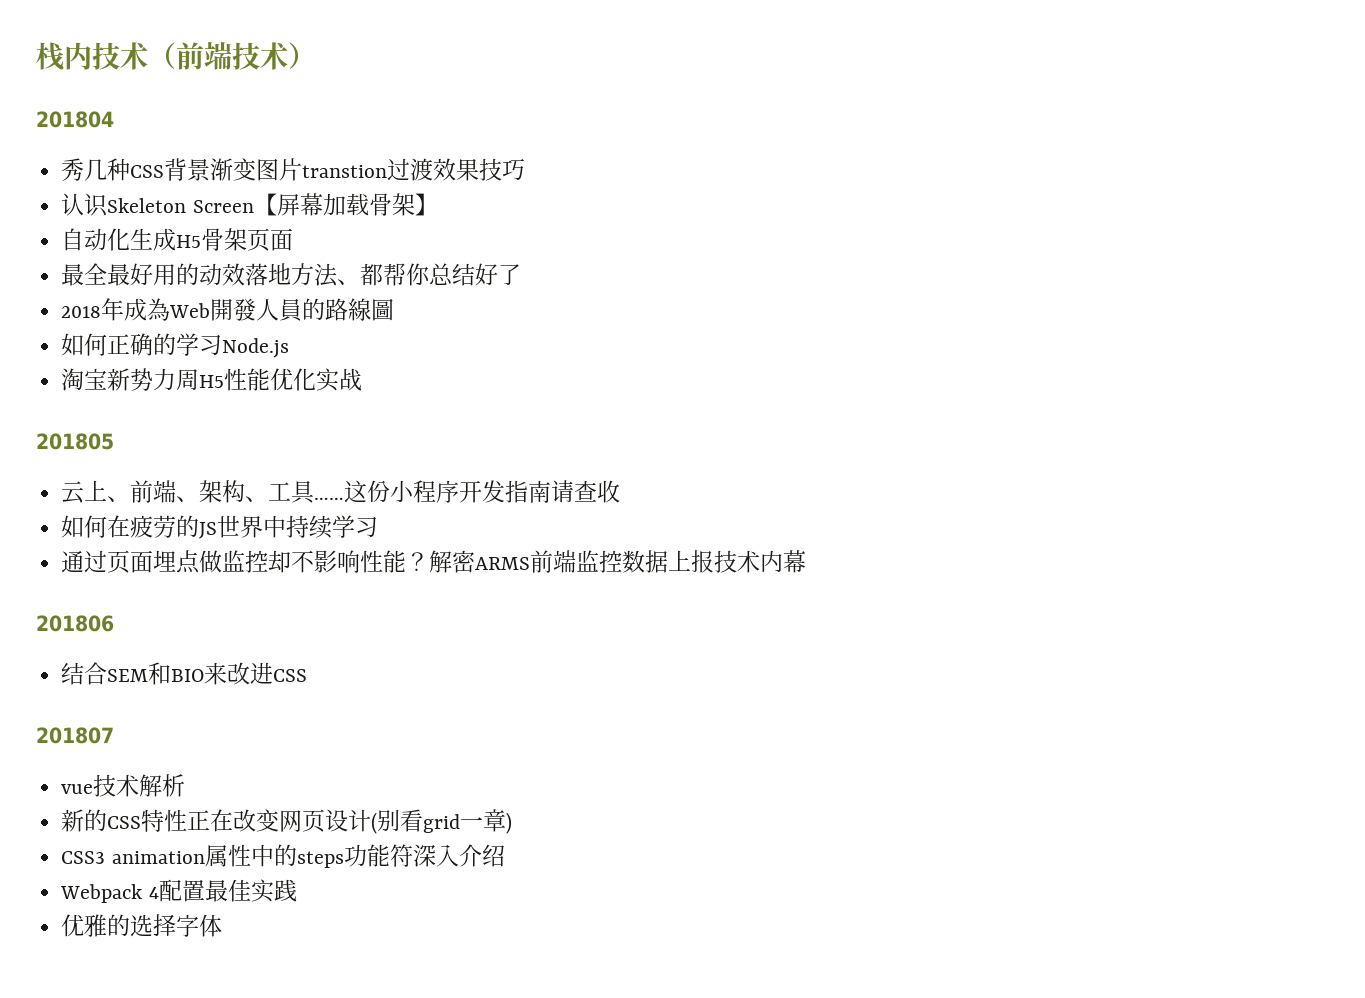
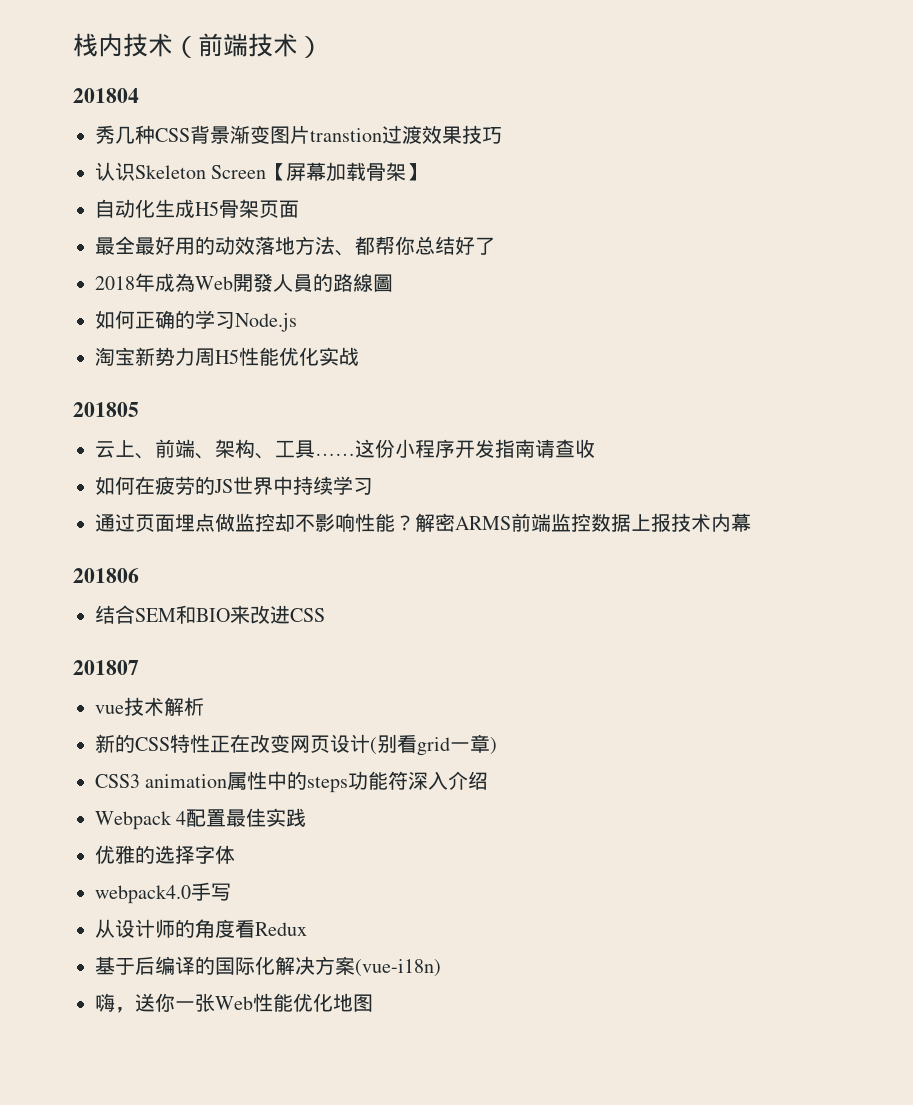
(223, 925) none -> [95,882,231,904] [95,919,307,938] [95,956,441,977] [95,993,373,1013] // webpack4.0手写 // 从设计师的角度看Redux // 基于后编译的国际化解决方案(vue-i18n) // 嗨，送你一张Web性能优化地图

